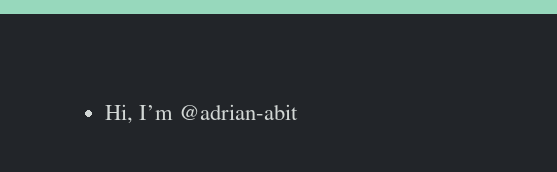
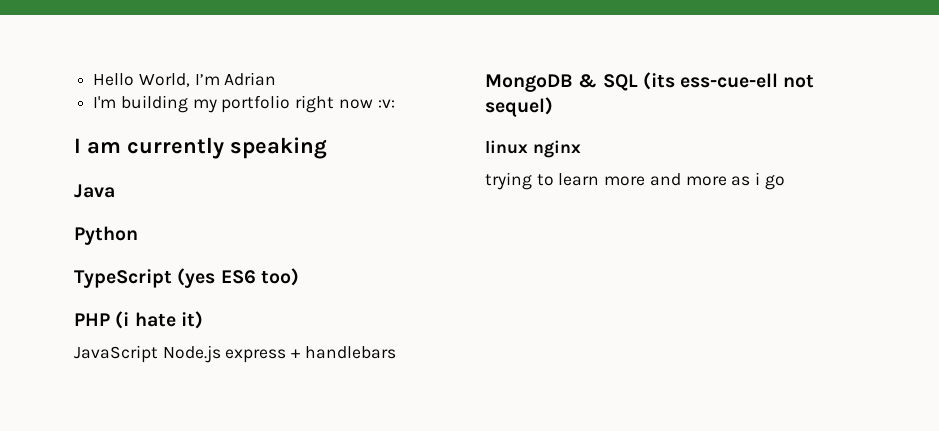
[104,104,298,124] Hi, I’m @adrian-abit -> [93,72,277,87] [93,95,395,113] [74,137,327,159] [74,184,115,198] [74,226,138,245] [74,268,299,288] [74,311,203,329] [74,345,396,363] [485,72,815,92] [485,97,553,117] [485,140,581,158] [485,172,785,190] Hello World, I’m Adrian // I'm building my portfolio right now :v: // I am currently speaking // Java // Python // TypeScript (yes ES6 too) // PHP (i hate it) // JavaScript Node.js express + handlebars // MongoDB & SQL (its ess-cue-ell not sequel) // linux nginx // trying to learn more and more as i go

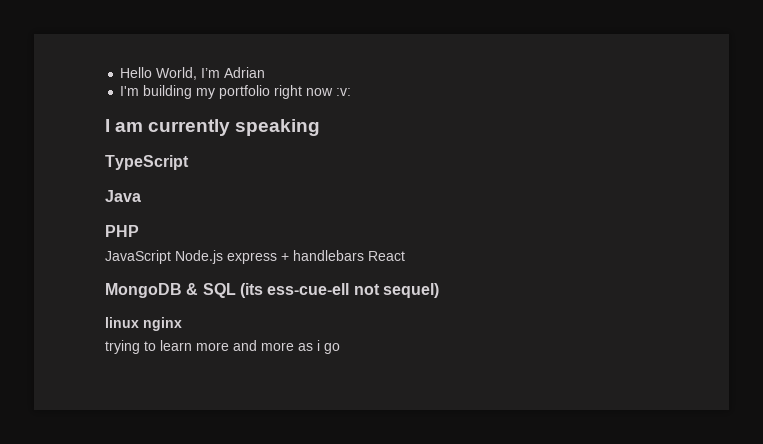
(327, 148) none -> [105,155,189,170] // TypeScript
[74,226,138,245] [74,268,299,288] [74,311,203,329] Python // TypeScript (yes ES6 too) // PHP (i hate it) -> [105,225,139,237] PHP
(396, 352) none -> [368,251,405,261] React

